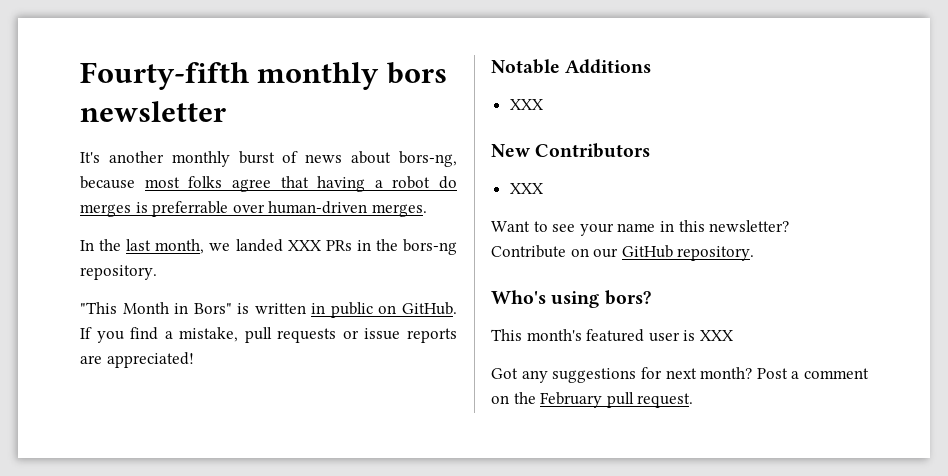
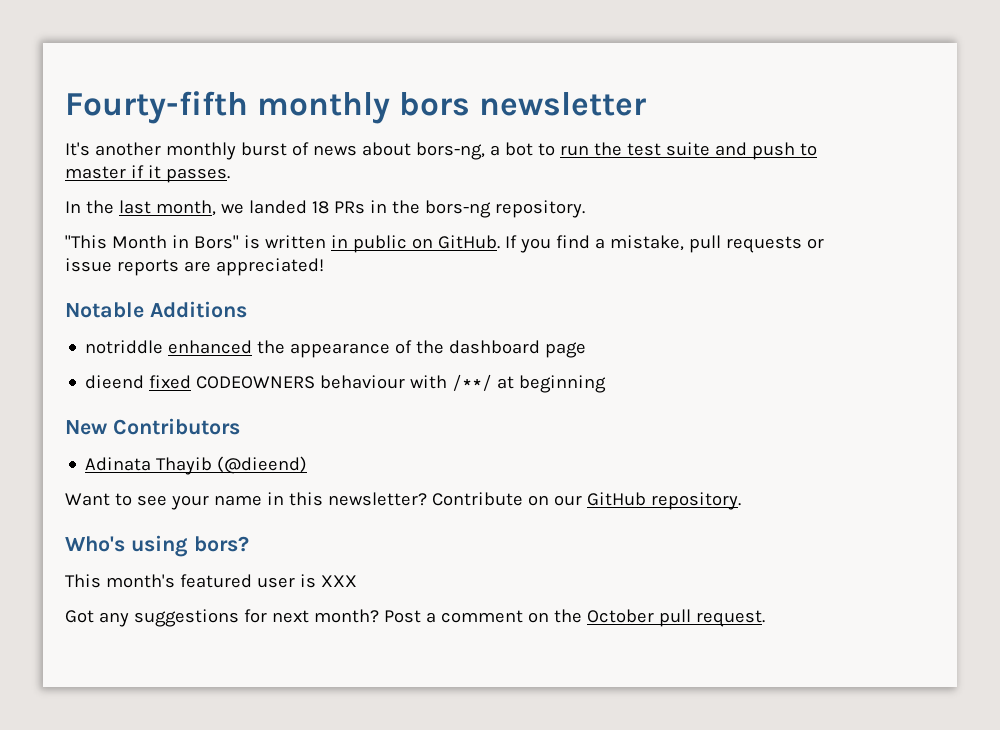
[80,176,457,192] [80,201,427,217] because most folks agree that having a robot do merges is preferrable over human-driven merges. -> [489,142,817,160] [65,165,230,183] a bot to run the test suite and push to master if it passes.
[287,240,321,251] XXX -> [311,201,329,214] 18
[509,99,543,110] XXX -> [85,340,587,358] [85,374,607,393] notriddle enhanced the appearance of the dashboard page // dieend fixed CODEOWNERS behaviour with /**/ at beginning
[509,183,543,194] XXX -> [85,456,308,475] Adinata Thayib (@dieend)
[540,392,603,408] February -> [586,609,654,623] October

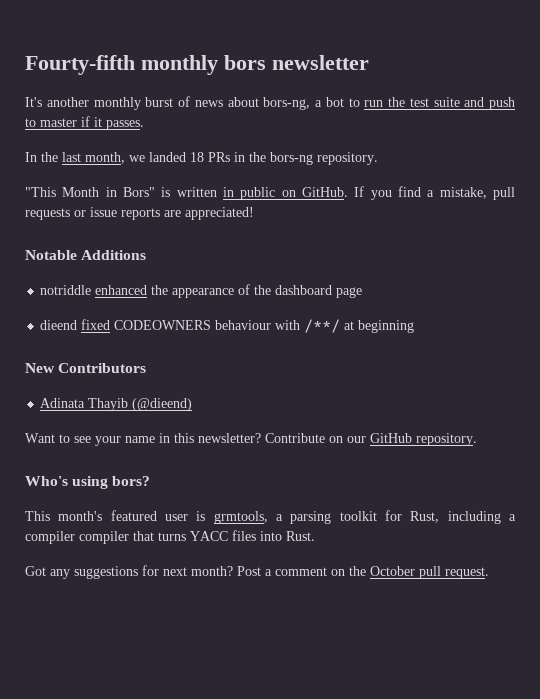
[320,575,357,587] XXX -> [213,510,516,524] [25,530,315,544] grmtools, a parsing toolkit for Rust, including a compiler compiler that turns YACC files into Rust.

